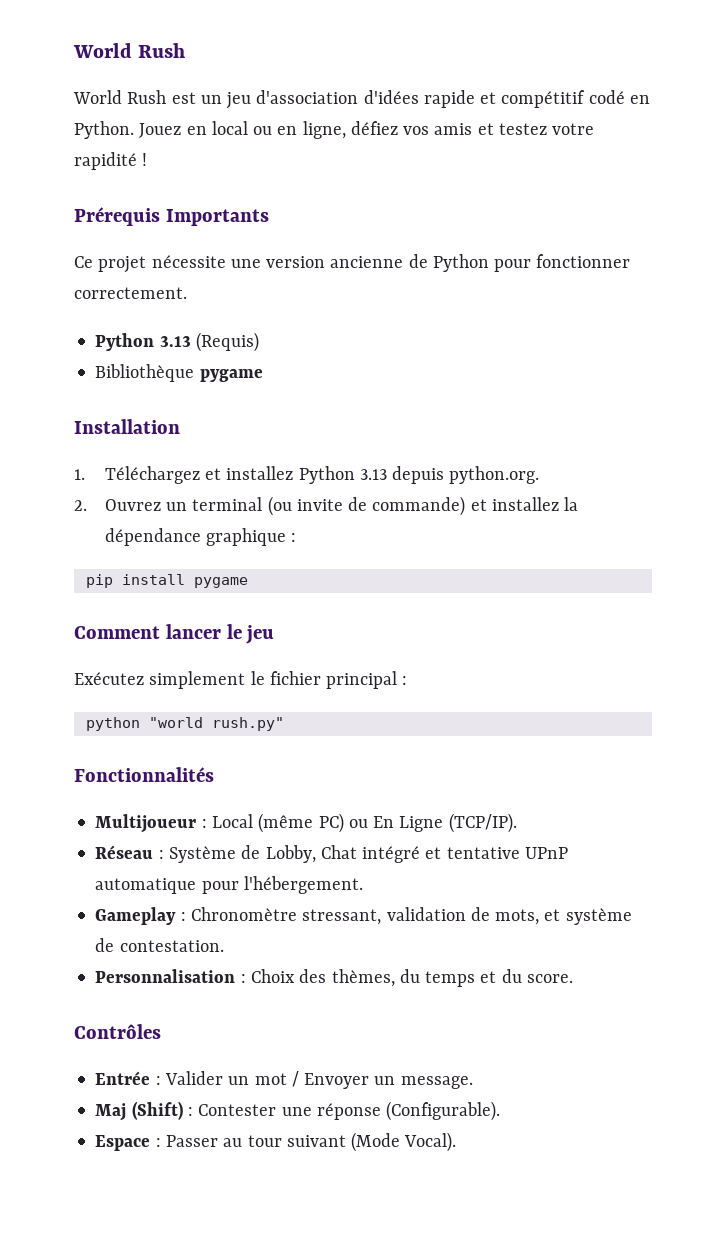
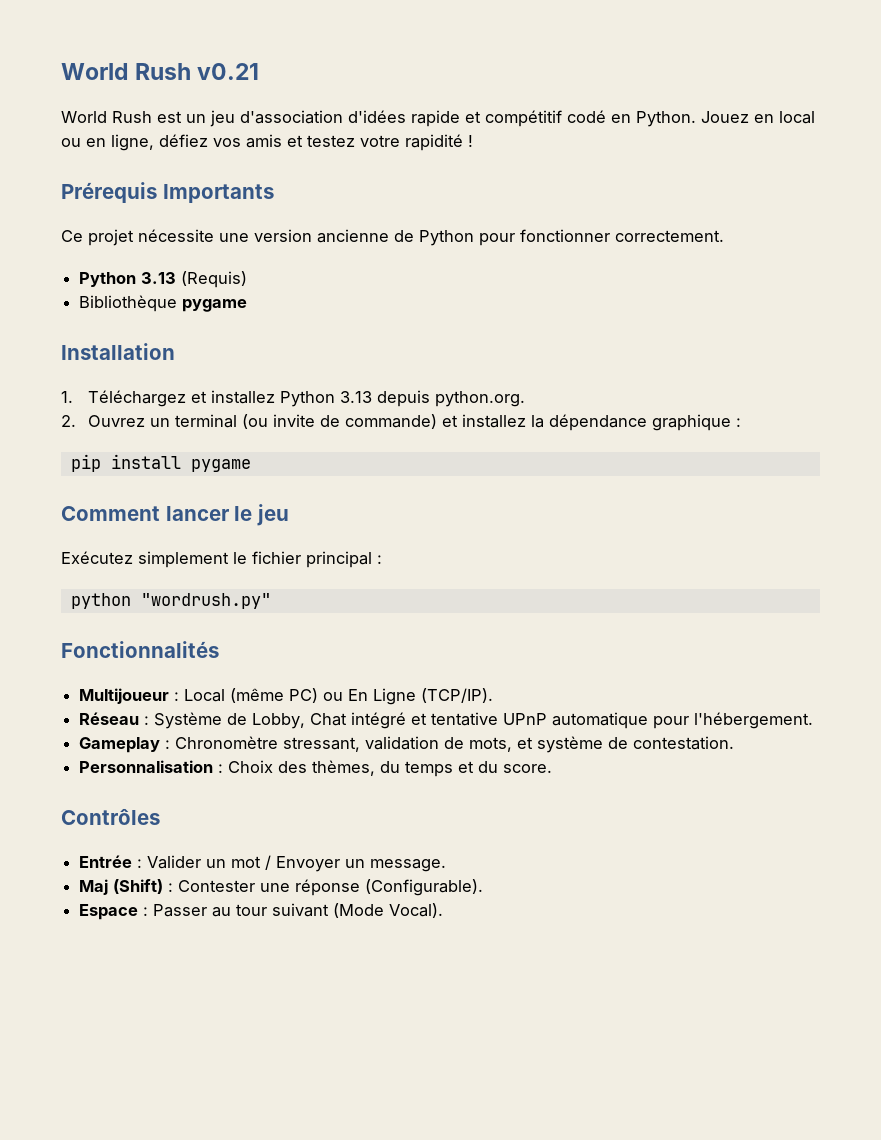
[73,43,186,58] World Rush -> [61,63,260,80] World Rush v0.21
[148,717,284,731] "world rush.py" -> [140,593,271,609] "wordrush.py"

